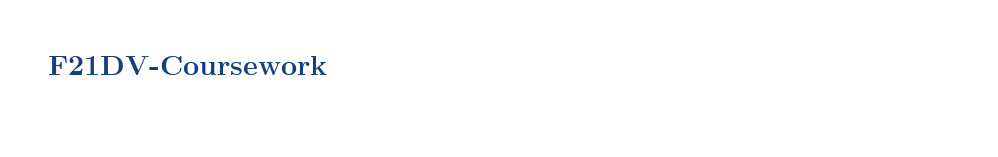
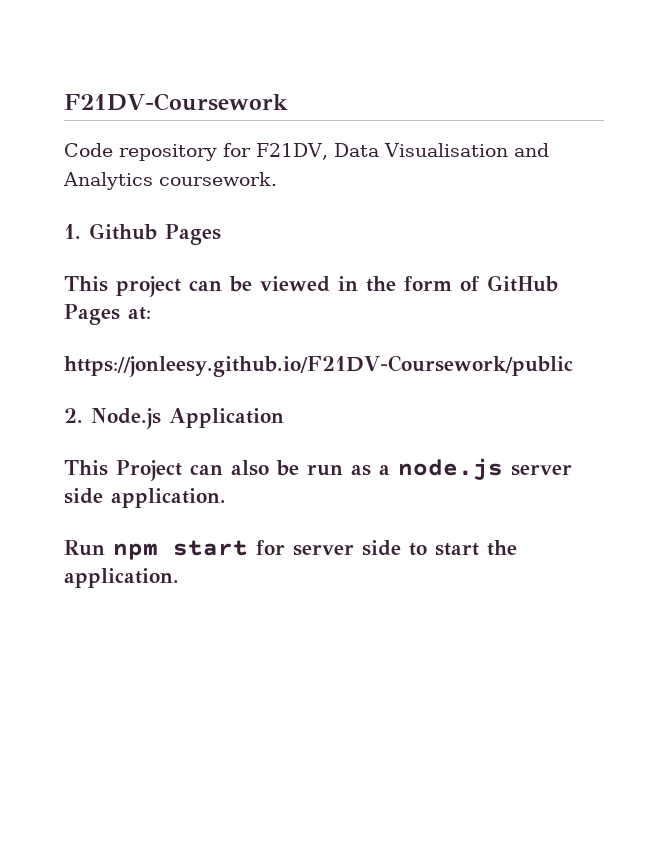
(327, 65) none -> [64,143,549,161] [63,172,277,190] [64,223,221,245] [64,275,558,297] [64,304,151,325] [64,355,573,377] [64,408,284,429] [64,458,572,481] [64,488,226,508] [64,540,517,560] [64,568,179,588] // Code repository for F21DV, Data Visualisation and Analytics coursework. // 1. Github Pages // This project can be viewed in the form of GitHub Pages at: // https://jonleesy.github.io/F21DV-Coursework/public // 2. Node.js Application // This Project can also be run as a node.js server side application. // Run npm start for server side to start the application.

